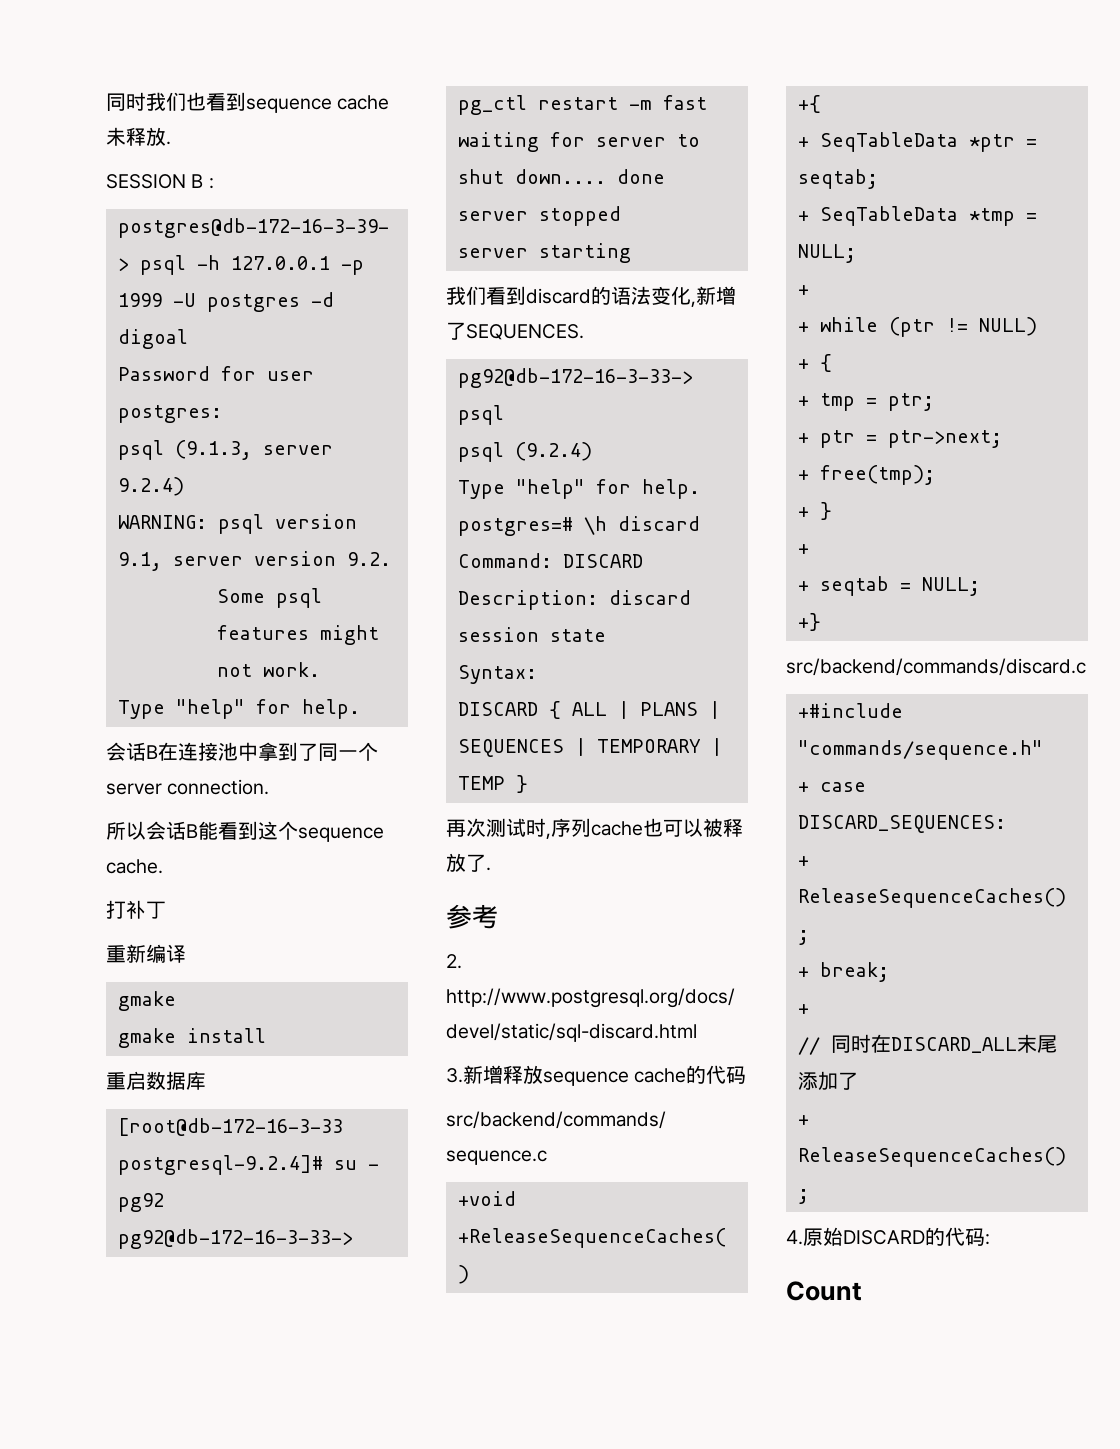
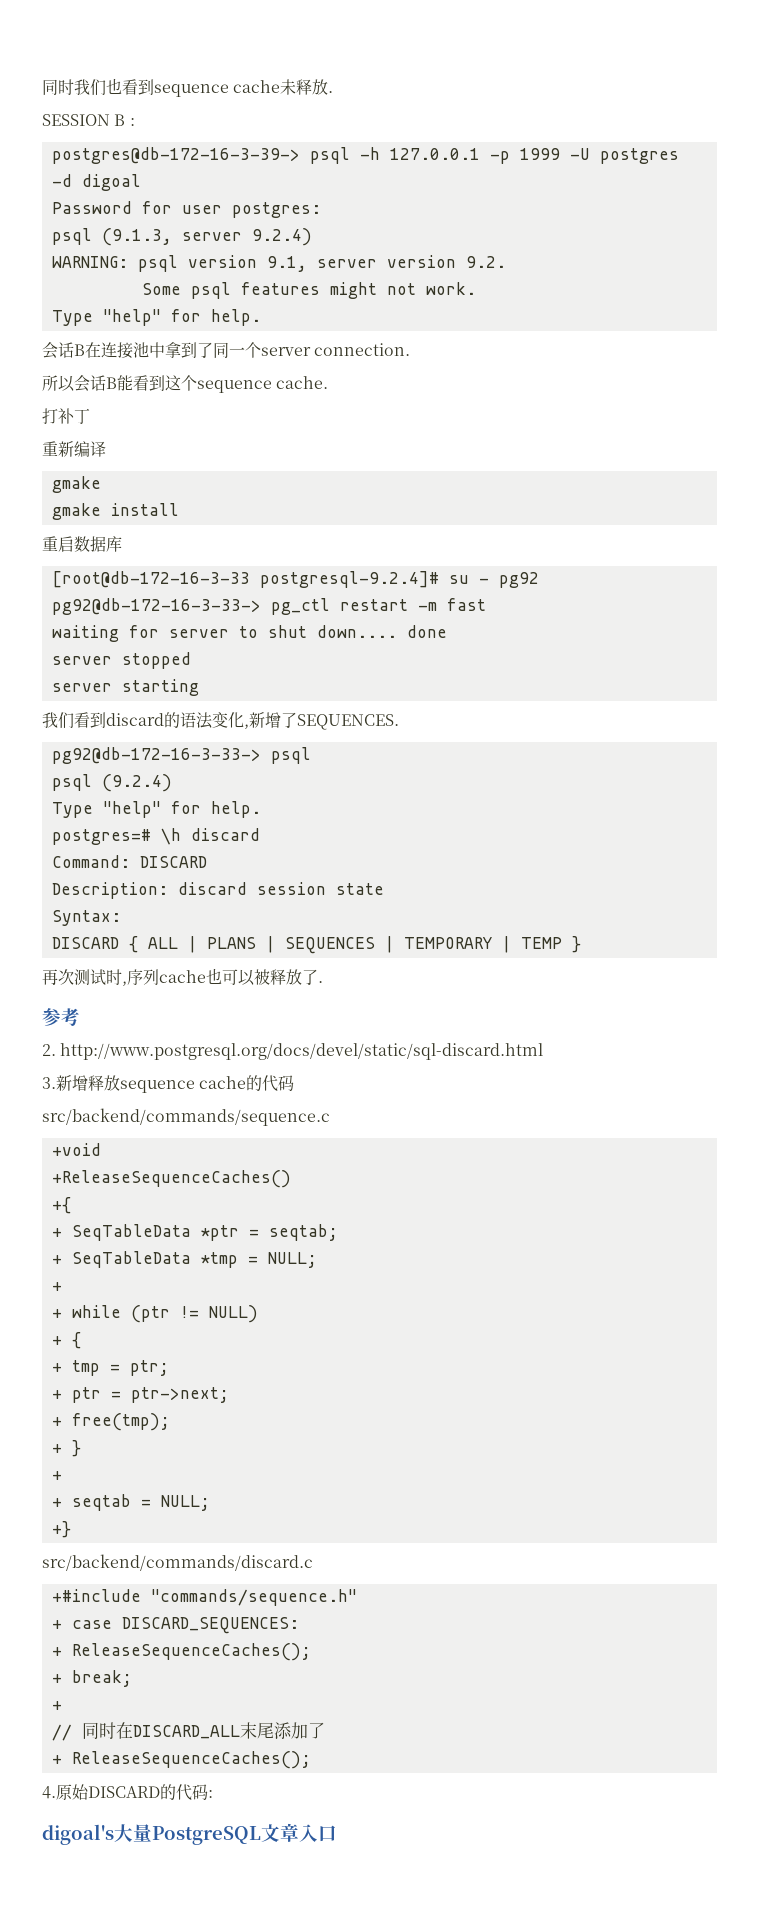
[786,1281,862,1301] Count -> [42,1823,337,1845] digoal's大量PostgreSQL文章入口

